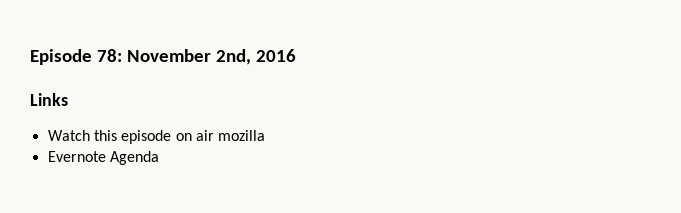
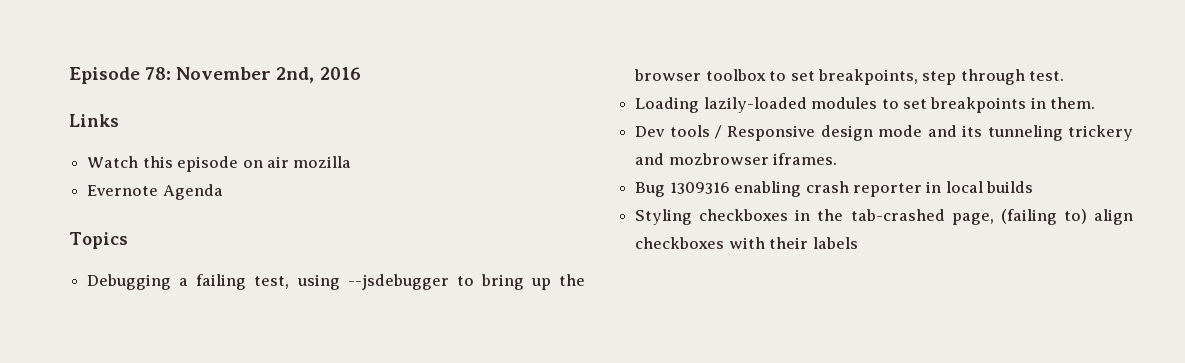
(159, 158) none -> [69,232,128,249] [87,274,585,290] [634,69,1065,85] [635,97,1096,113] [635,125,1133,141] [635,153,838,165] [635,181,1034,197] [635,209,1133,225] [635,237,858,249] // Topics // Debugging a failing test, using --jsdebugger to bring up the browser toolbox to set breakpoints, step through test. // Loading lazily-loaded modules to set breakpoints in them. // Dev tools / Responsive design mode and its tunneling trickery and mozbrowser iframes. // Bug 1309316 enabling crash reporter in local builds // Styling checkboxes in the tab-crashed page, (failing to) align checkboxes with their labels

